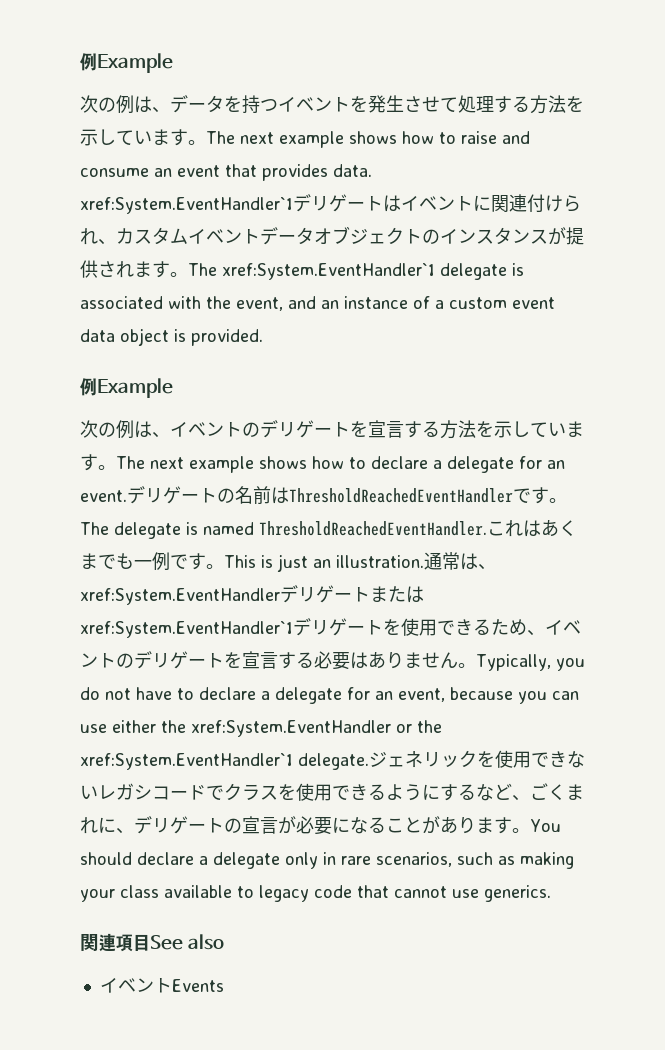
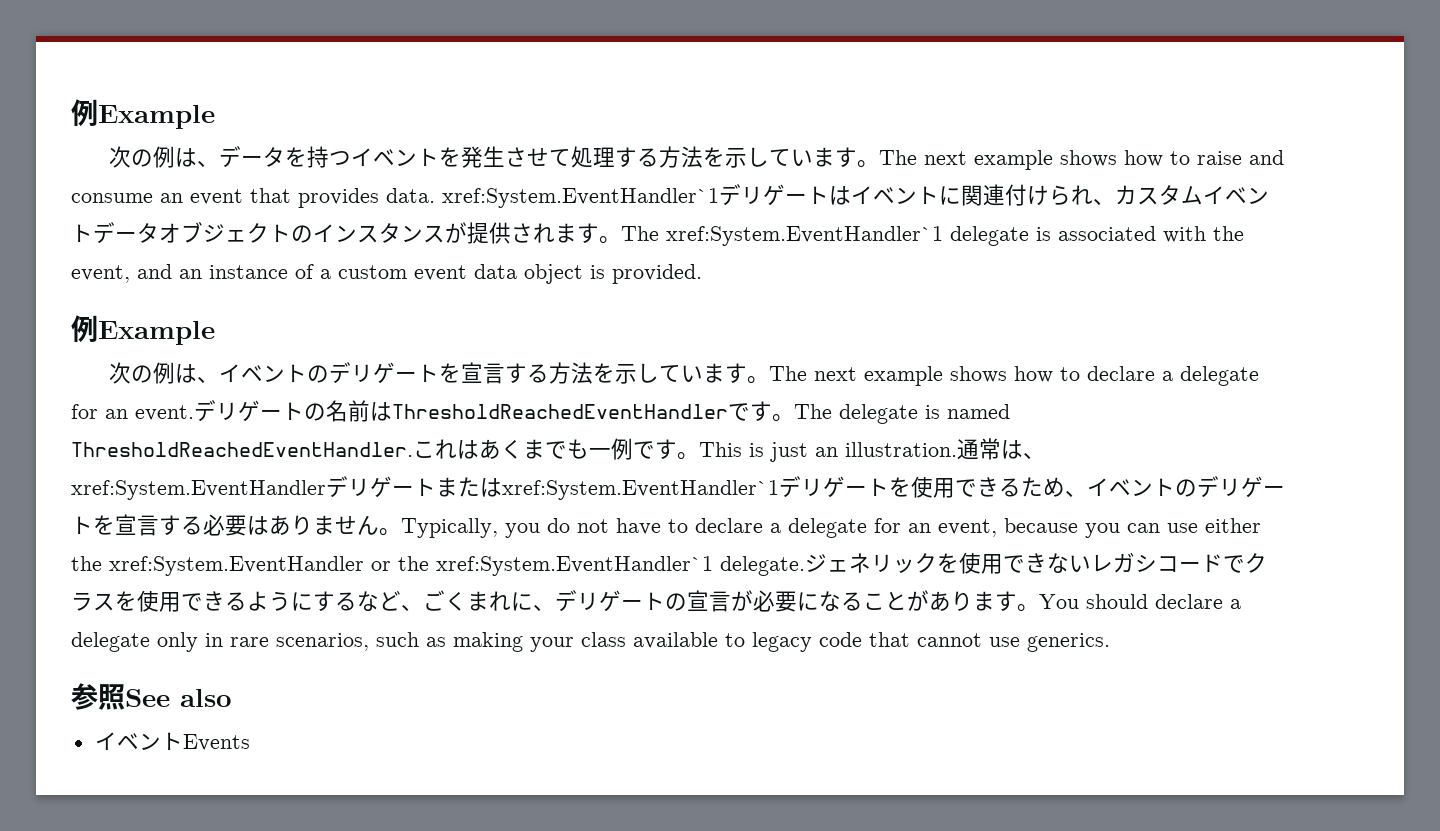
[80,933,150,952] 関連項目 -> [71,683,125,710] 参照

